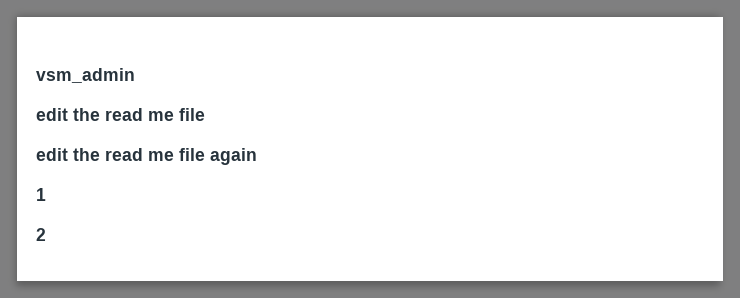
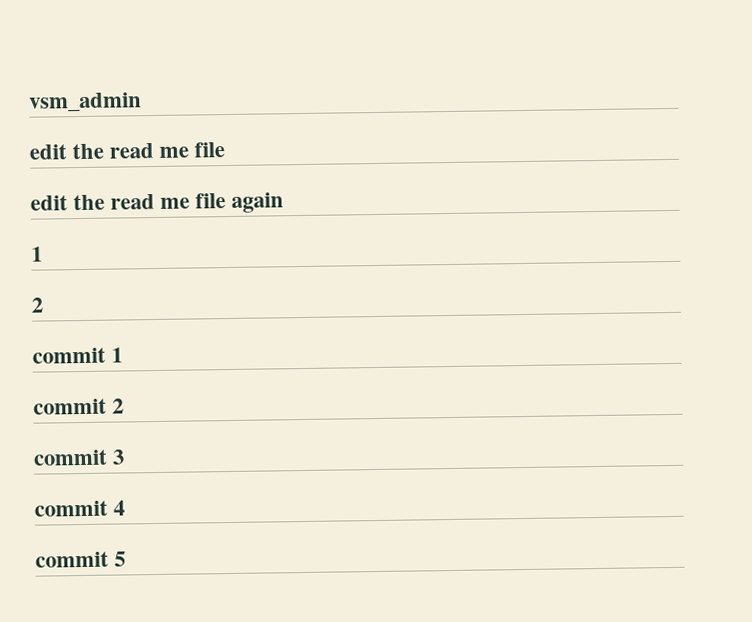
(46, 234) none -> [32,347,124,364] [33,398,125,415] [33,449,126,466] [34,500,126,517] [35,551,127,568] // commit 1 // commit 2 // commit 3 // commit 4 // commit 5

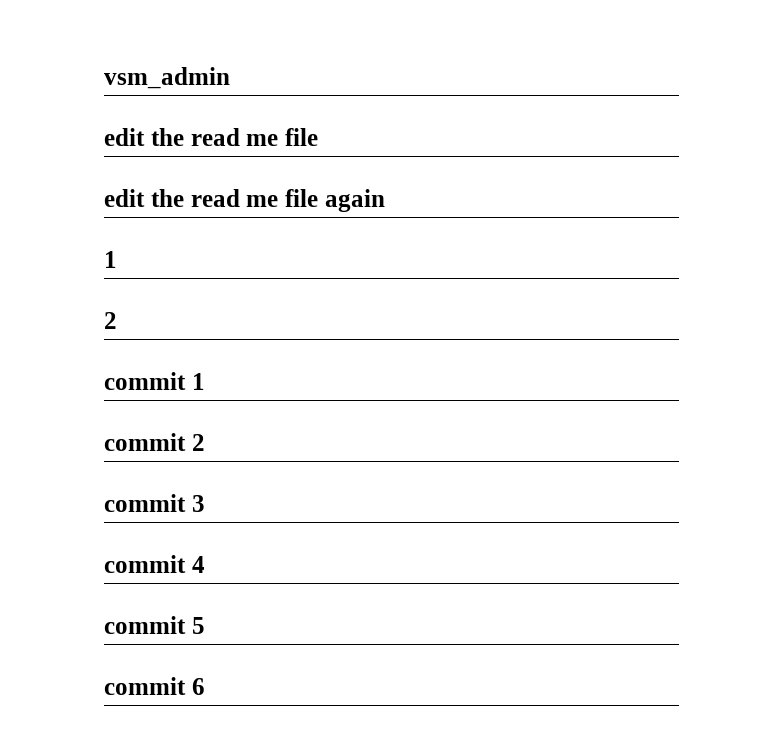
(127, 559) none -> [104,677,205,695] // commit 6

